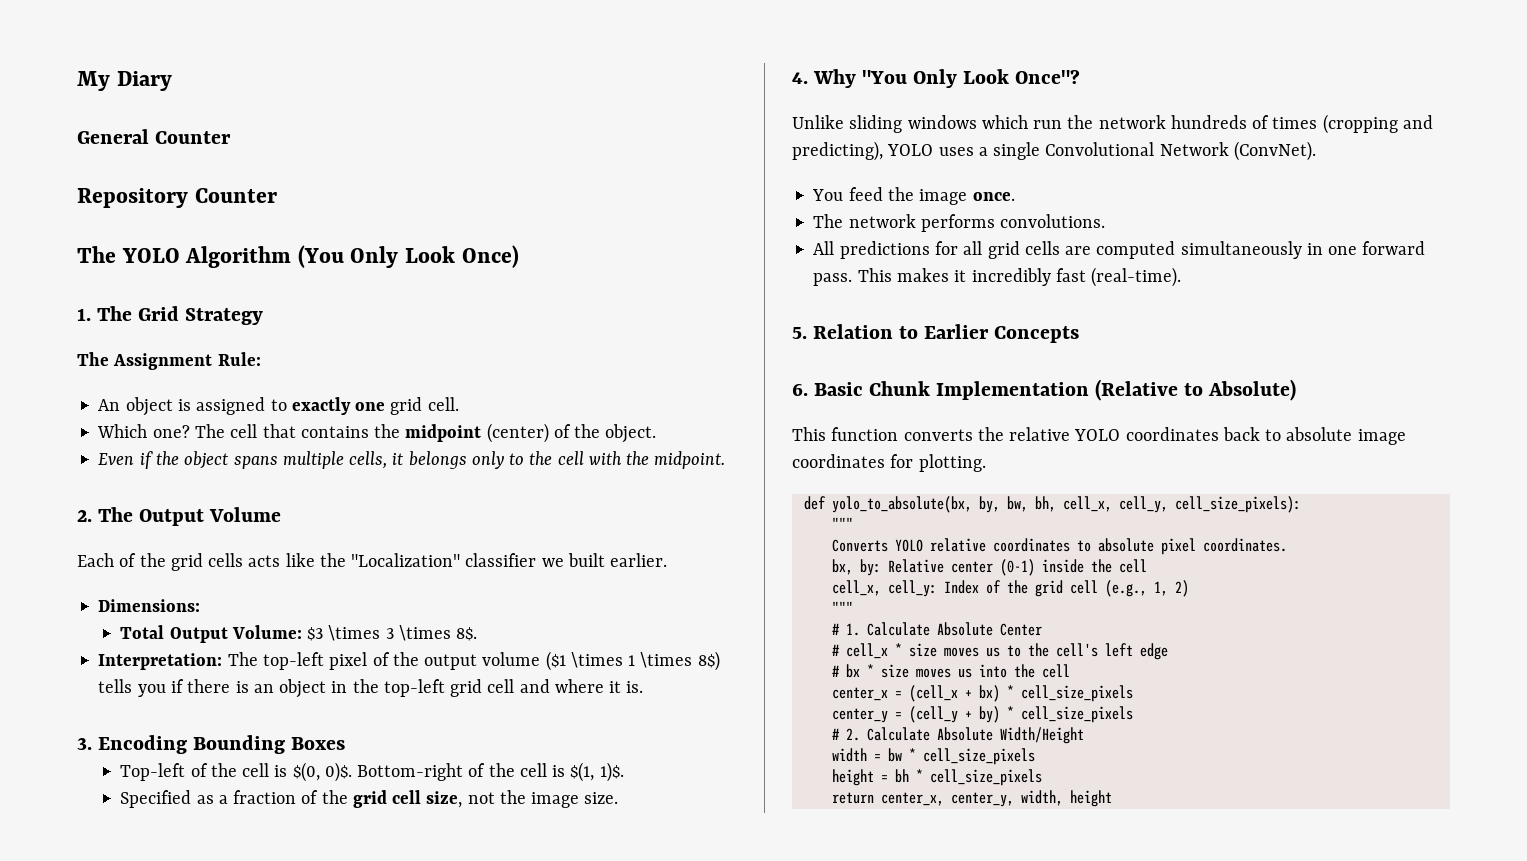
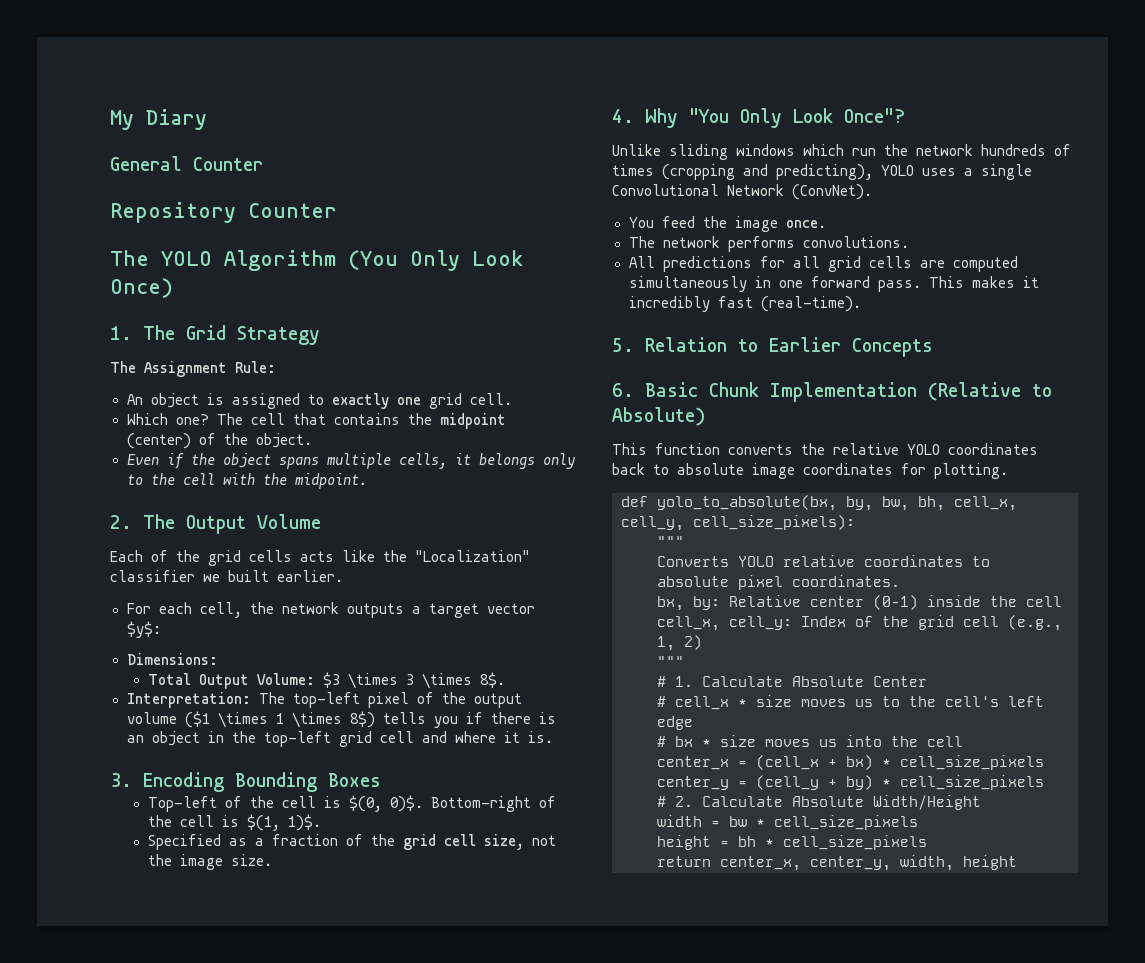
(668, 560) none -> [126,602,535,618] [126,621,161,638] // For each cell, the network outputs a target vector $y$:

